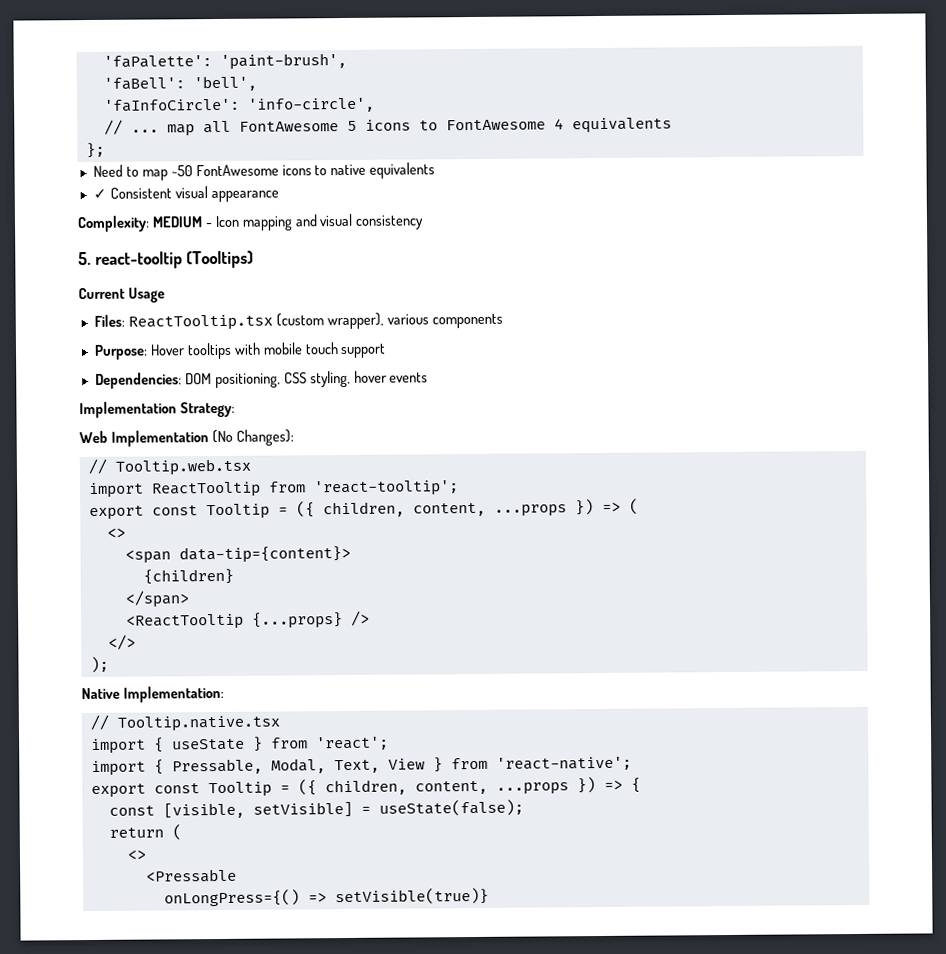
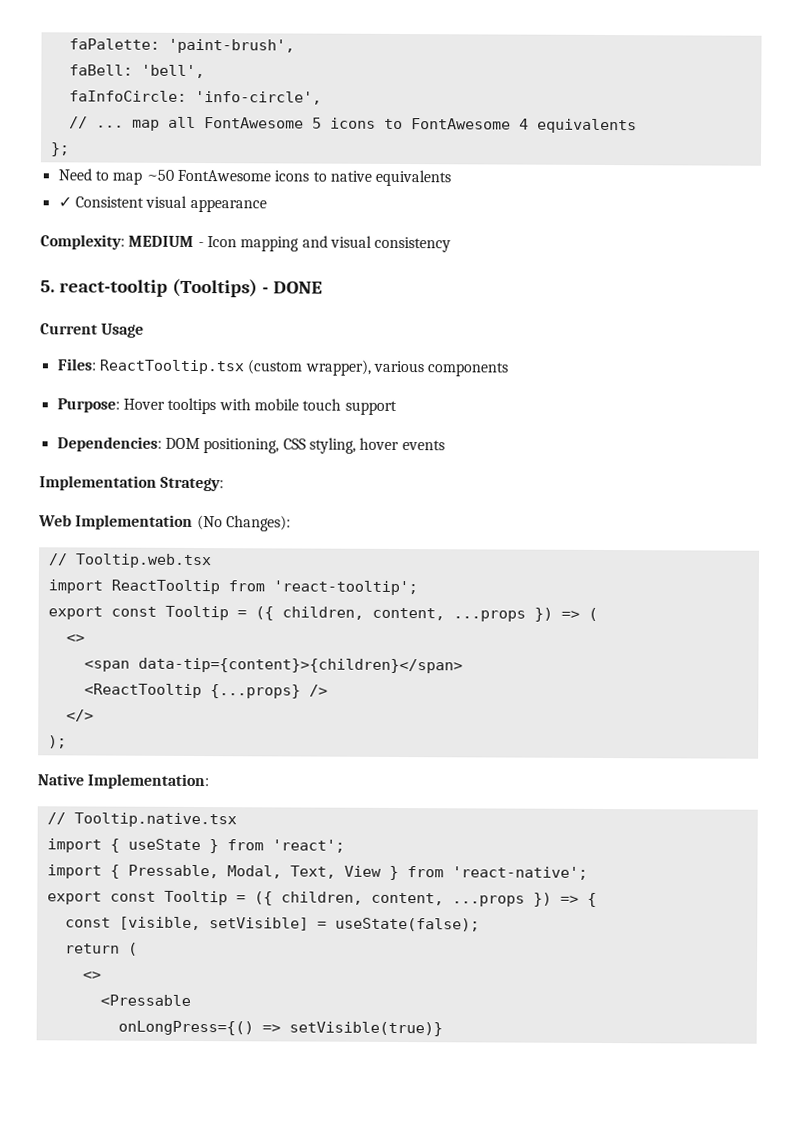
[102,55,212,68] 'faPalette': -> [68,38,160,50] faPalette:
[102,77,185,90] 'faBell': -> [68,64,133,76] faBell:
[103,98,240,112] 'faInfoCircle': -> [68,90,187,102] faInfoCircle:
(255, 259) none -> [261,281,323,294] - DONE
[178,545,351,564] [142,568,234,585] [124,590,190,608] data-tip={content}> // {children} // </span> -> [137,657,463,674] data-tip={content}>{children}</span>

